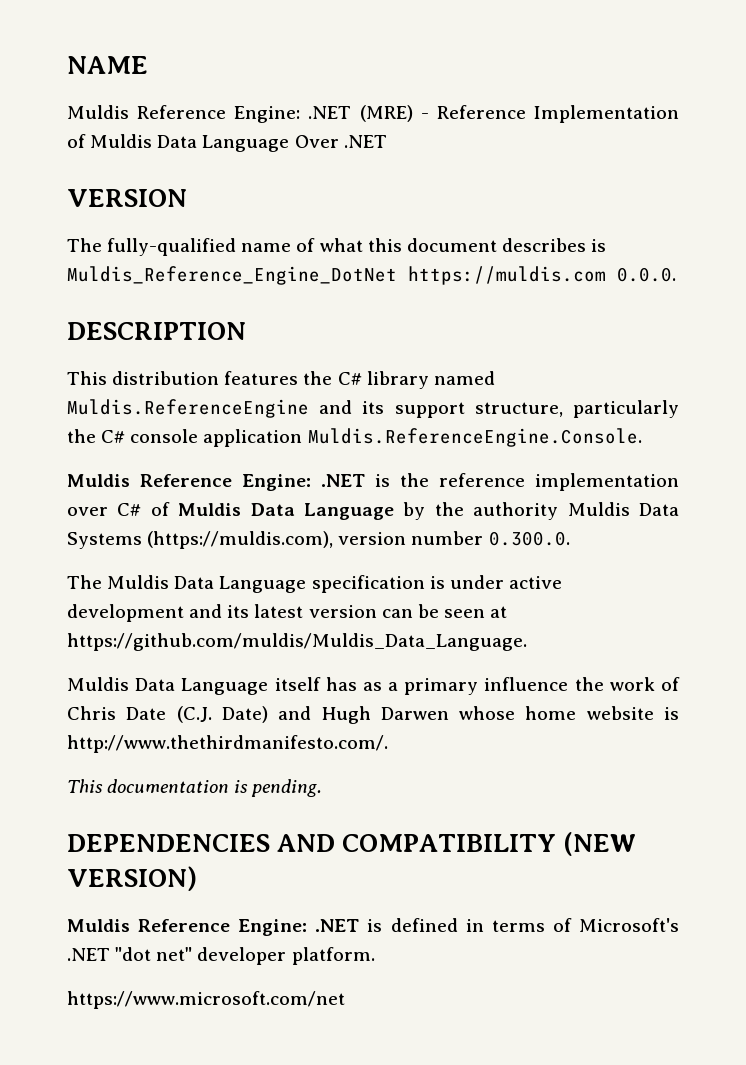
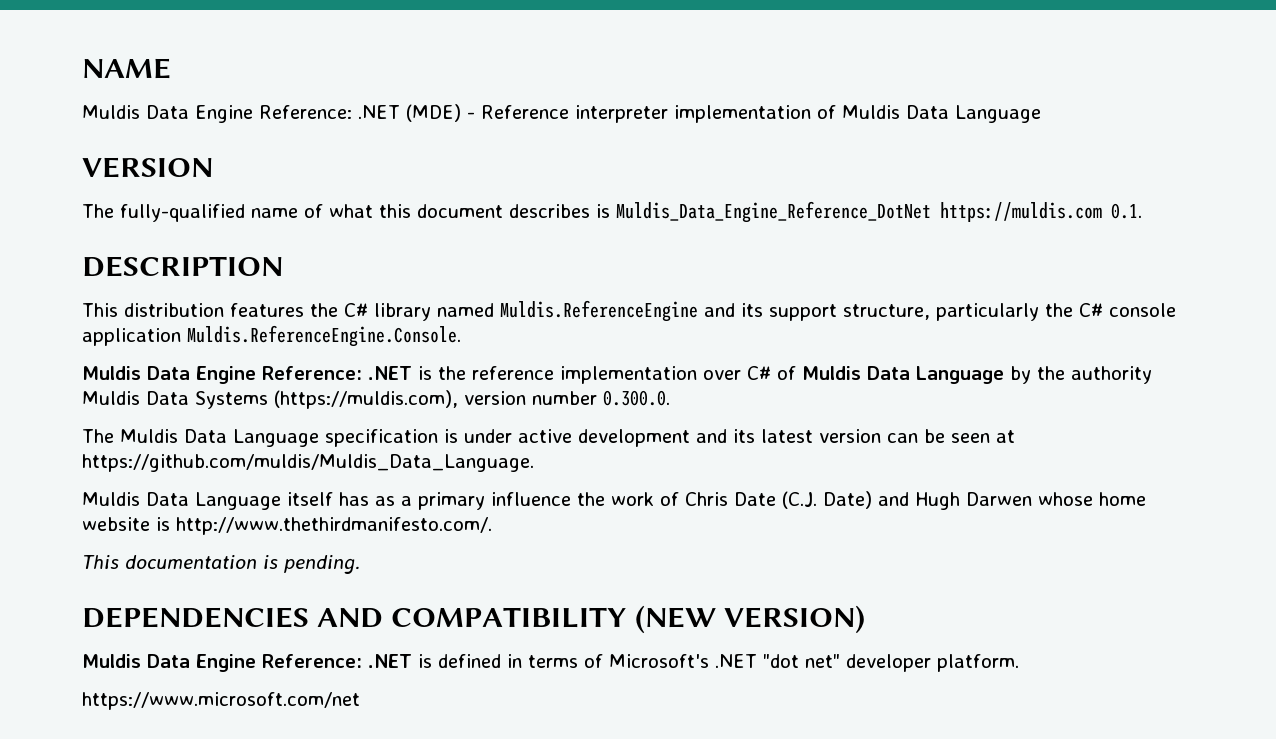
[137,105,680,123] [67,134,387,152] Reference Engine: .NET (MRE) - Reference Implementation of Muldis Data Language Over .NET -> [146,104,1041,123] Data Engine Reference: .NET (MDE) - Reference interpreter implementation of Muldis Data Language
[67,266,676,285] Muldis_Reference_Engine_DotNet https://muldis.com 0.0.0. -> [616,201,1142,223] Muldis_Data_Engine_Reference_DotNet https://muldis.com 0.1.
[140,474,311,491] Reference Engine: -> [147,366,362,384] Data Engine Reference:
[138,919,308,936] Reference Engine: -> [147,654,362,672] Data Engine Reference:

